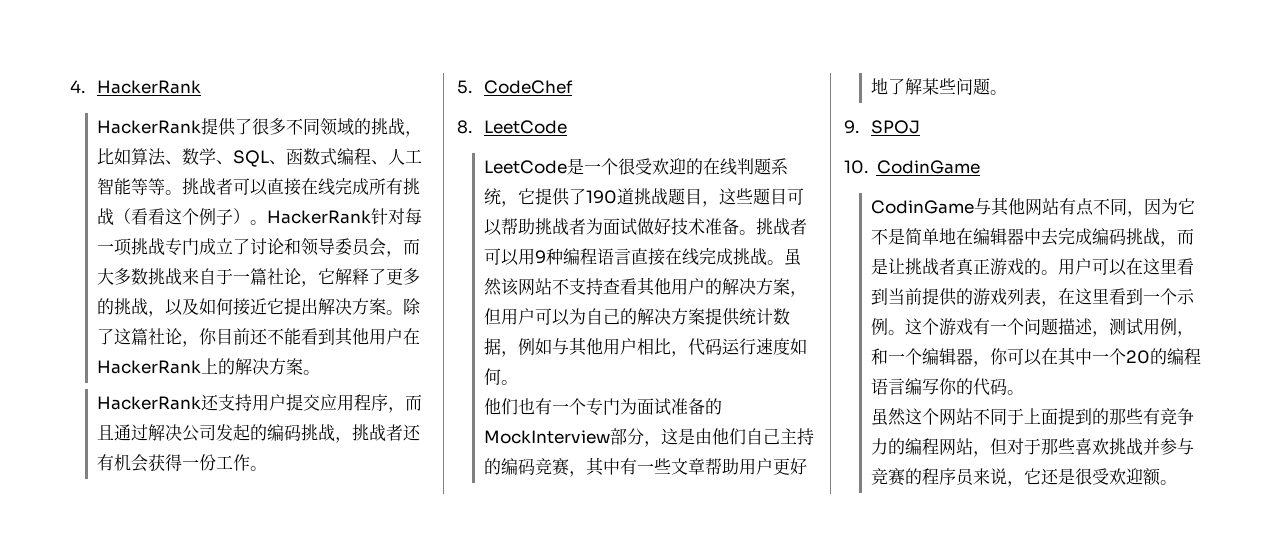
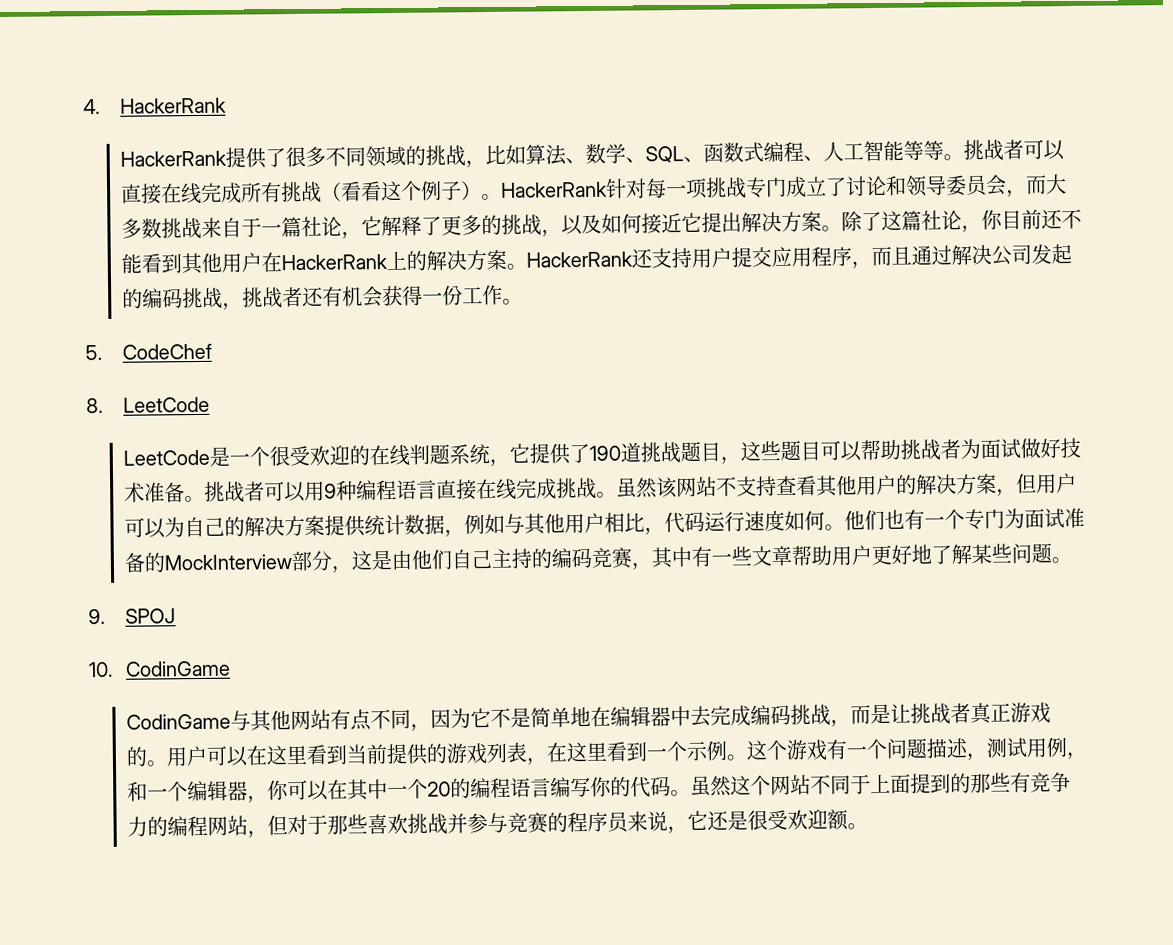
(320, 372) // -> (527, 266) none
(518, 382) // -> (845, 527) none
(1024, 392) // -> (691, 793) none

